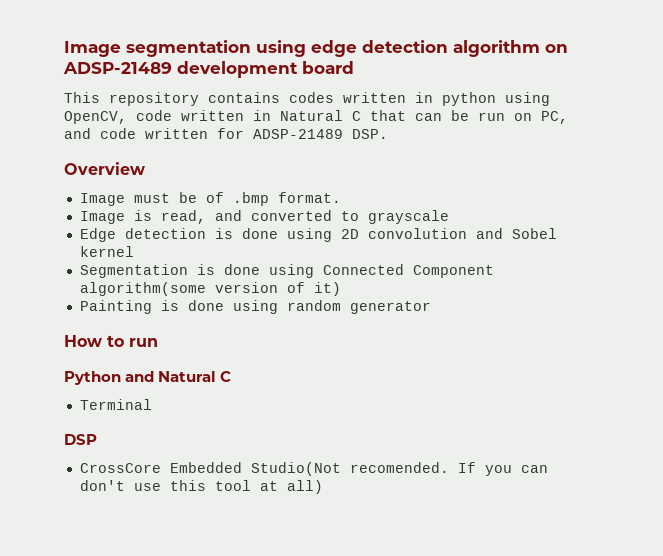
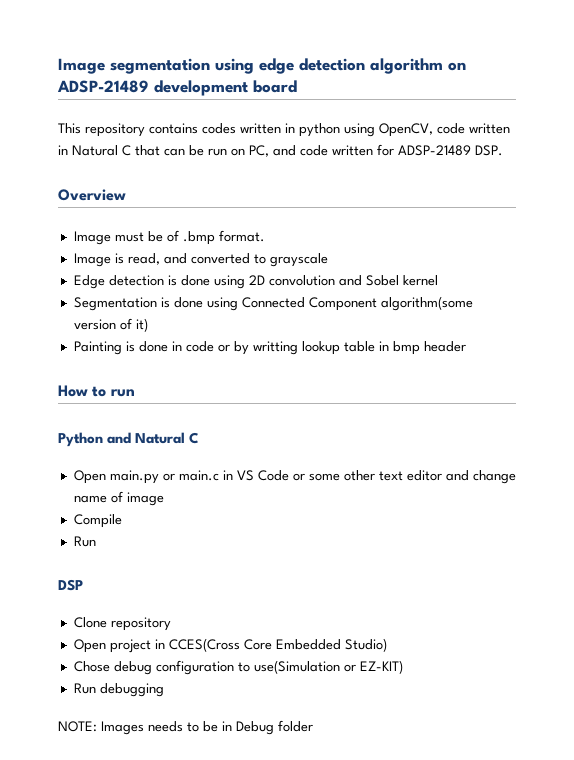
[232,300,431,314] using random generator -> [171,341,466,355] in code or by writting lookup table in bmp header
[79,399,152,410] [64,434,97,445] [79,462,548,476] [79,480,323,494] Terminal // DSP // CrossCore Embedded Studio(Not recomended. If you can don't use this tool at all) -> [73,470,516,484] [73,491,164,506] [73,514,122,528] [73,536,96,547] [58,579,83,591] [73,617,171,631] [73,638,387,653] [73,660,403,675] [73,683,164,697] [58,720,313,735] Open main.py or main.c in VS Code or some other text editor and change name of image // Compile // Run // DSP // Clone repository // Open project in CCES(Cross Core Embedded Studio) // Chose debug configuration to use(Simulation or EZ-KIT) // Run debugging // NOTE: Images needs to be in Debug folder

